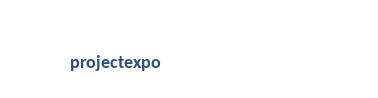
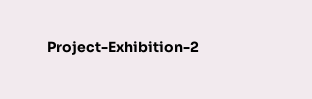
[70,55,161,71] projectexpo -> [47,41,199,55] Project-Exhibition-2

